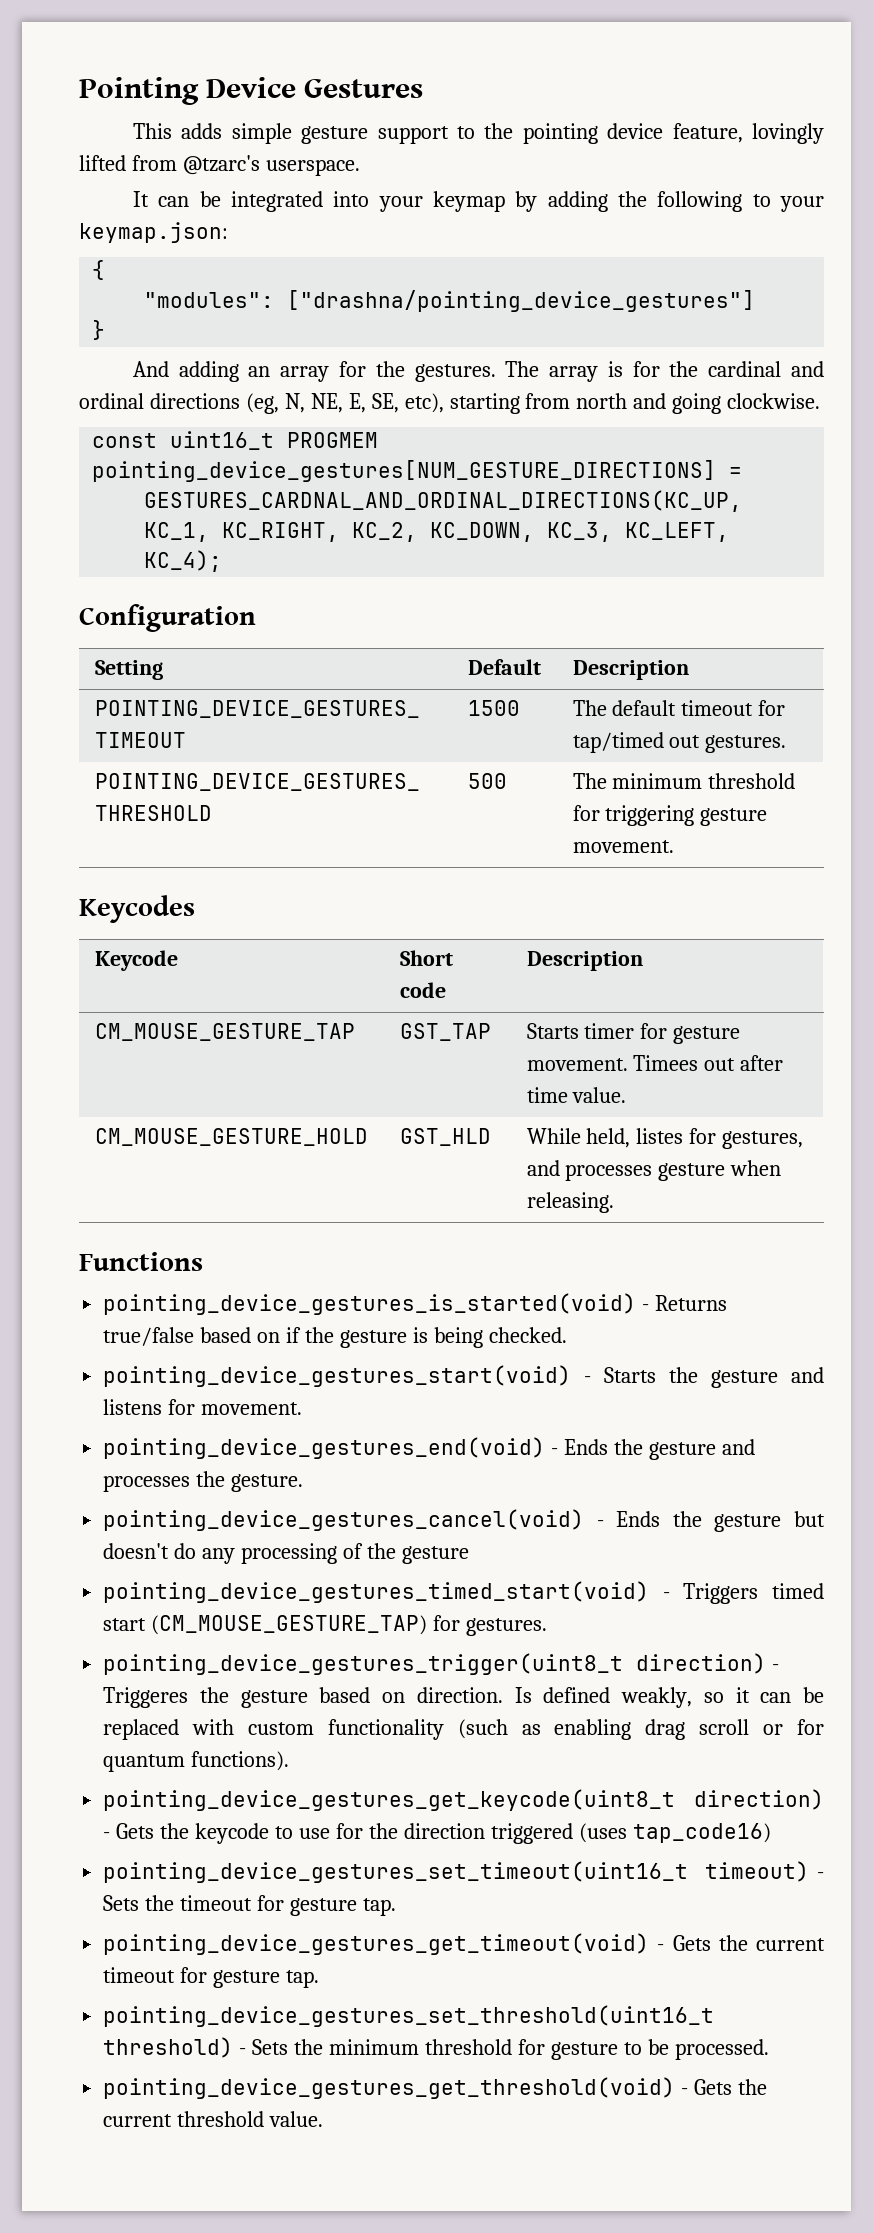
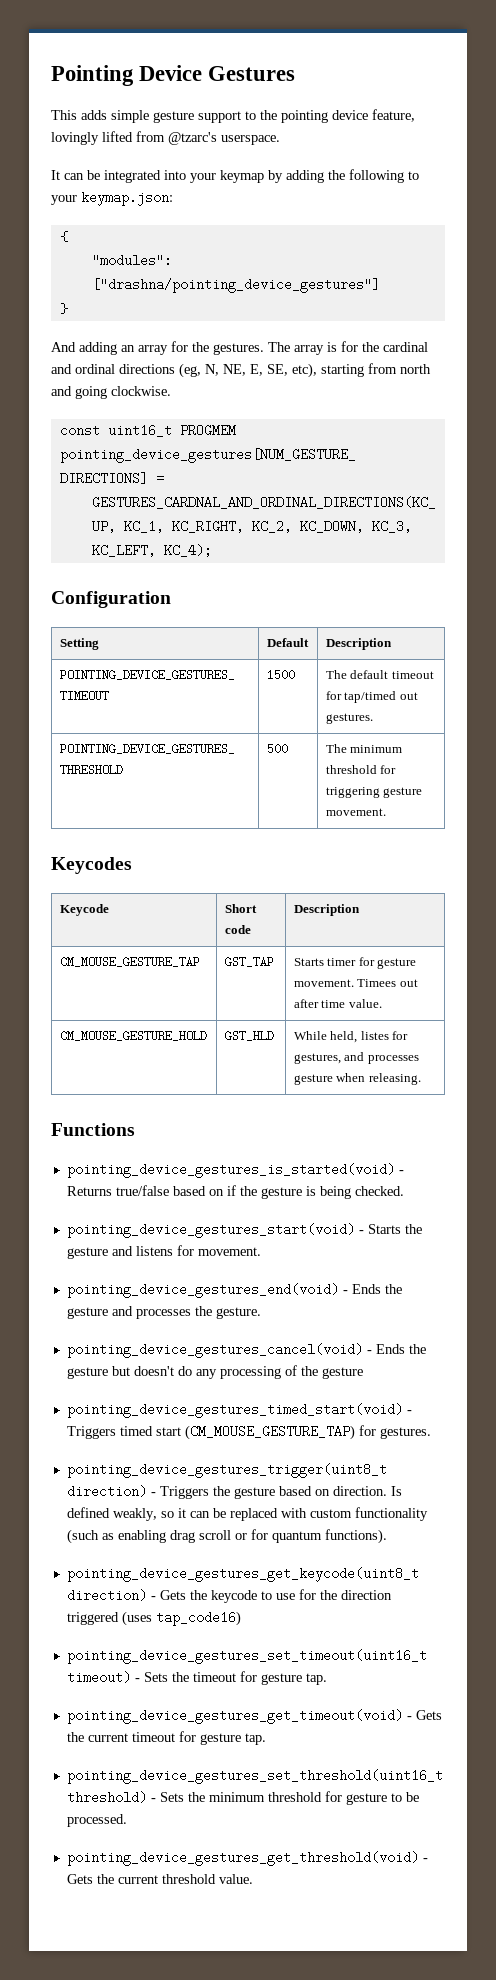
[103,1687,189,1708] Triggeres -> [159,1486,209,1499] Triggers

